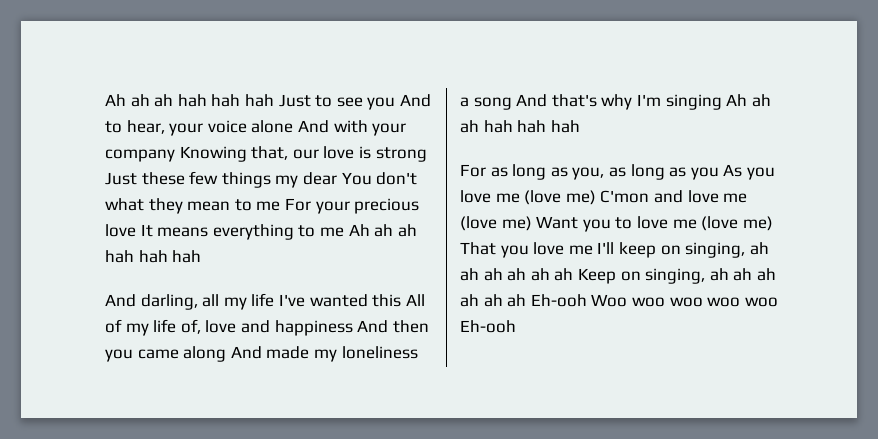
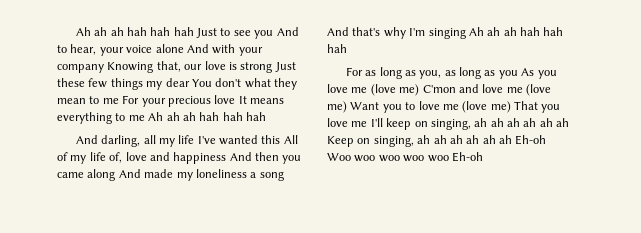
[530,294,587,307] Eh-ooh -> [515,135,547,145] Eh-oh
[460,320,516,333] Eh-ooh -> [451,152,483,162] Eh-oh

